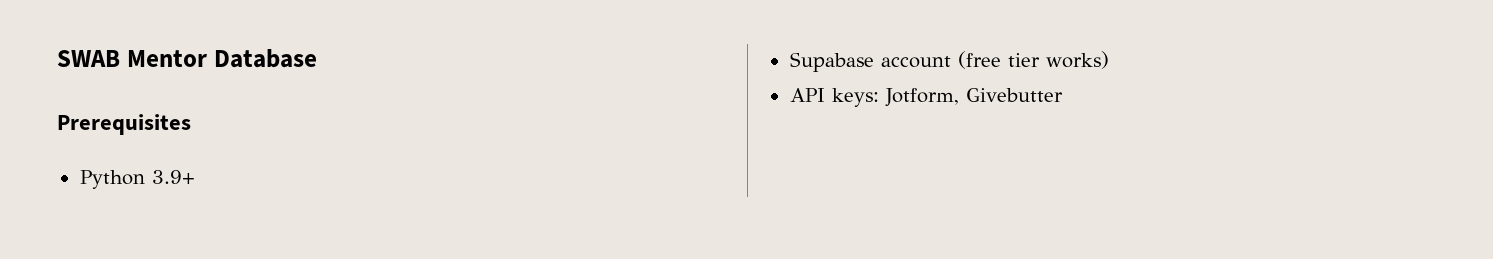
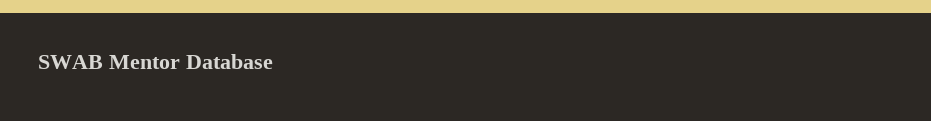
[57,114,191,135] [79,170,195,189] [789,51,1109,72] [789,88,1063,107] // Prerequisites // Python 3.9+ // Supabase account (free tier works) // API keys: Jotform, Givebutter -> (273, 61) none

